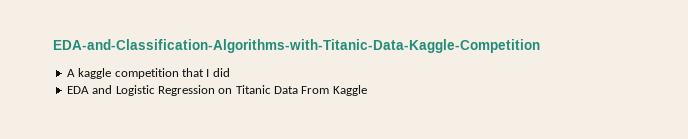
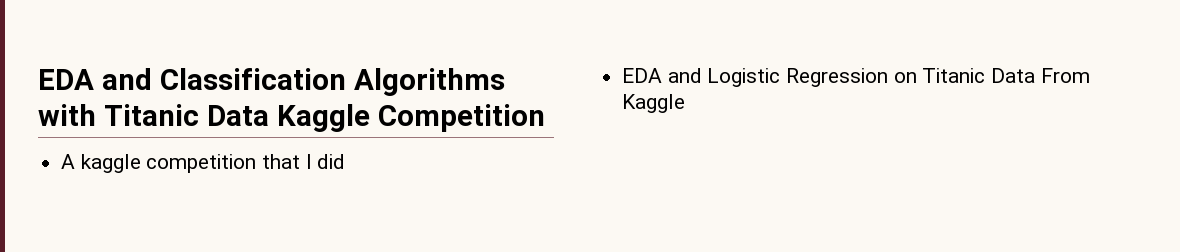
[53,39,540,53] EDA-and-Classification-Algorithms-with-Titanic-Data-Kaggle-Competition -> [38,68,505,96] [38,104,545,132] EDA and Classification Algorithms with Titanic Data Kaggle Competition

